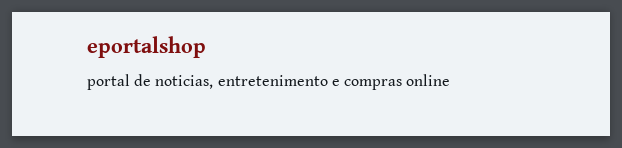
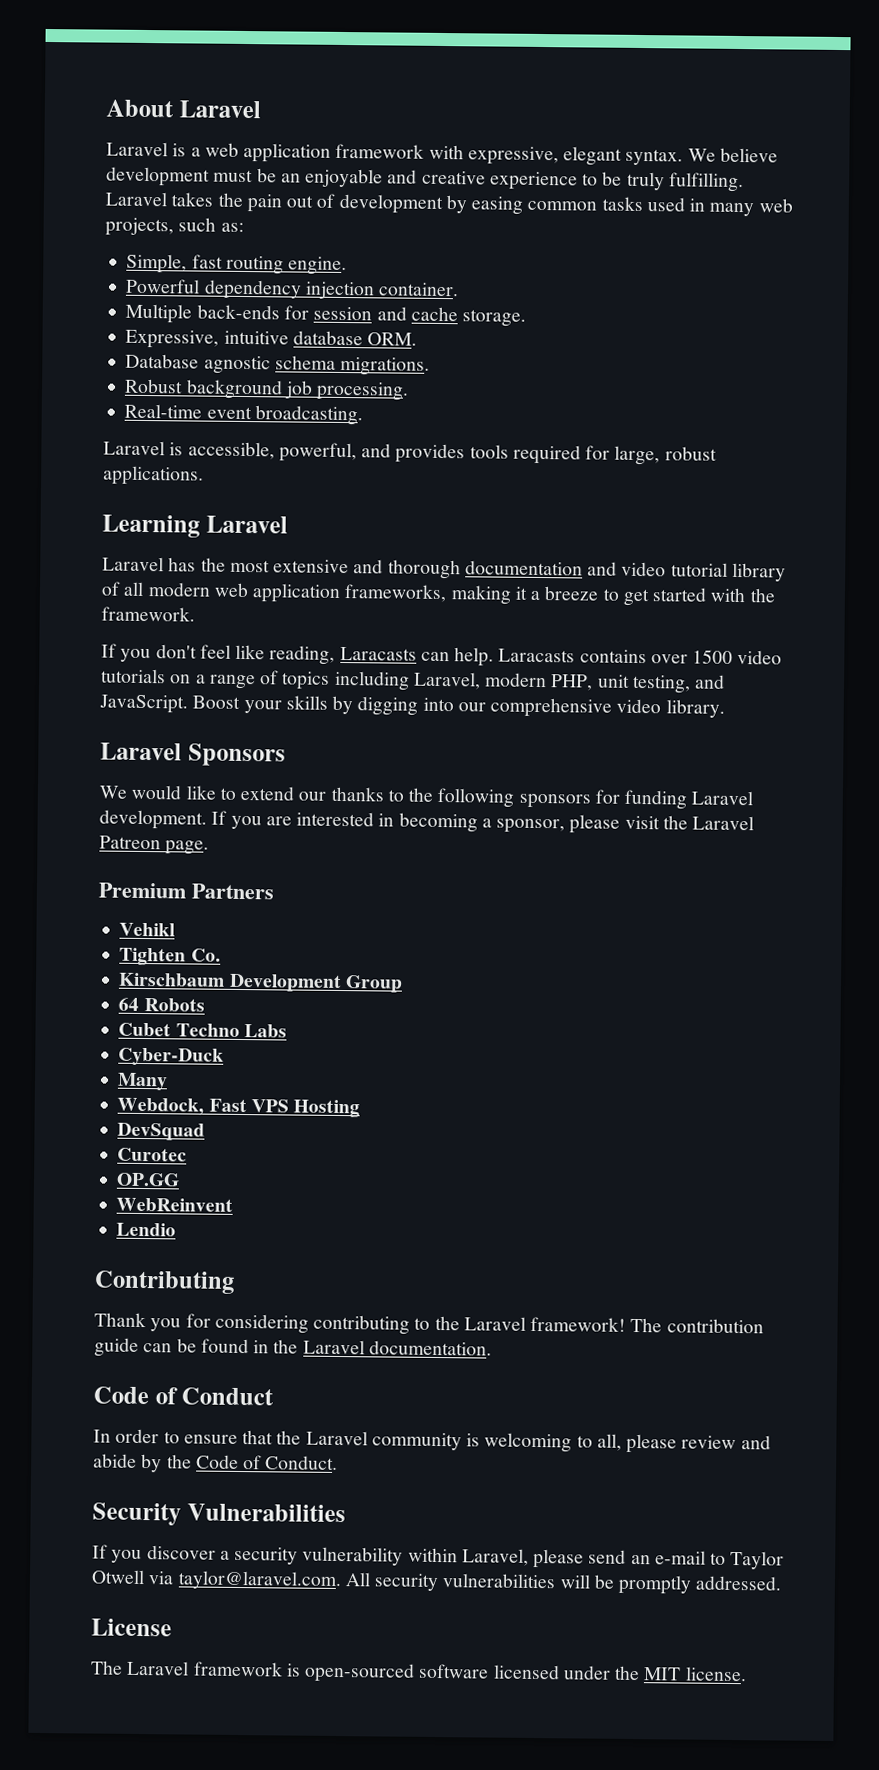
[87,36,206,58] [87,74,451,90] eportalshop // portal de noticias, entretenimento e compras online -> [106,99,261,119] [106,141,778,166] [106,166,744,193] [105,191,793,217] [105,217,244,237] [126,253,348,276] [125,278,460,300] [125,303,527,327] [125,329,418,349] [125,353,431,376] [124,378,410,401] [124,403,363,426] [103,440,717,466] [103,465,204,486] [102,514,288,538] [102,556,786,582] [101,581,776,607] [101,606,195,622] [101,643,783,667] [101,668,726,694] [99,694,725,718] [100,742,286,767] [99,784,754,810] [99,809,755,834] [99,835,210,855] [98,882,274,900] [119,922,176,937] [119,947,221,966] [118,972,403,993] [118,997,205,1012] [118,1022,287,1038] [118,1047,225,1066] [117,1072,169,1091] [117,1097,361,1118] [117,1122,206,1141] [117,1147,188,1162] [116,1172,181,1187] [116,1197,234,1212] [116,1222,177,1237] [94,1270,235,1294] [94,1312,764,1335] [94,1337,492,1357] [93,1386,275,1406] [93,1428,771,1454] [93,1453,339,1473] [92,1502,346,1526] [92,1544,785,1570] [91,1569,783,1595] [91,1618,172,1637] [90,1660,747,1683] About Laravel // Laravel is a web application framework with expressive, elegant syntax. We believe development must be an enjoyable and creative experience to be truly fulfilling. Laravel takes the pain out of development by easing common tasks used in many web projects, such as: // Simple, fast routing engine. // Powerful dependency injection container. // Multiple back-ends for session and cache storage. // Expressive, intuitive database ORM. // Database agnostic schema migrations. // Robust background job processing. // Real-time event broadcasting. // Laravel is accessible, powerful, and provides tools required for large, robust applications. // Learning Laravel // Laravel has the most extensive and thorough documentation and video tutorial library of all modern web application frameworks, making it a breeze to get started with the framework. // If you don't feel like reading, Laracasts can help. Laracasts contains over 1500 video tutorials on a range of topics including Laravel, modern PHP, unit testing, and JavaScript. Boost your skills by digging into our comprehensive video library. // Laravel Sponsors // We would like to extend our thanks to the following sponsors for funding Laravel development. If you are interested in becoming a sponsor, please visit the Laravel Patreon page. // Premium Partners // Vehikl // Tighten Co. // Kirschbaum Development Group // 64 Robots // Cubet Techno Labs // Cyber-Duck // Many // Webdock, Fast VPS Hosting // DevSquad // Curotec // OP.GG // WebReinvent // Lendio // Contributing // Thank you for considering contributing to the Laravel framework! The contribution guide can be found in the Laravel documentation. // Code of Conduct // In order to ensure that the Laravel community is welcoming to all, please review and abide by the Code of Conduct. // Security Vulnerabilities // If you discover a security vulnerability within Laravel, please send an e-mail to Taylor Otwell via taylor@laravel.com. All security vulnerabilities will be promptly addressed. // License // The Laravel framework is open-sourced software licensed under the MIT license.

